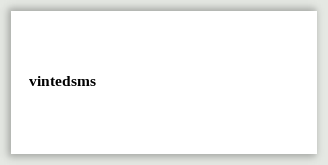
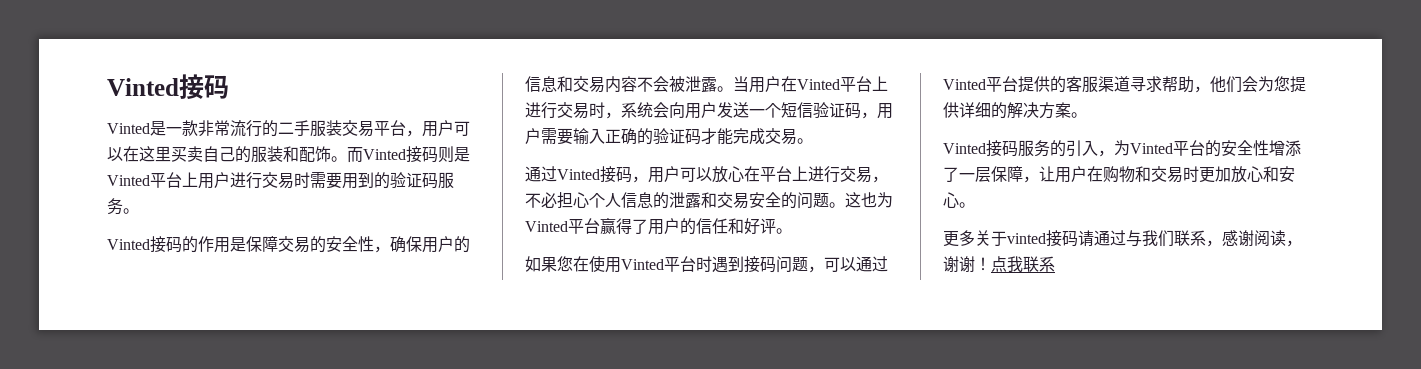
[29,76,96,86] vintedsms -> [107,74,229,99] [107,120,470,137] [107,146,470,163] [107,172,454,189] [107,198,139,215] [107,236,470,253] [525,76,888,93] [525,102,893,119] [525,128,813,145] [525,166,888,183] [525,192,893,209] [525,218,792,235] [525,256,888,273] [943,76,1306,93] [943,102,1087,119] [943,140,1301,157] [943,166,1295,183] [943,192,975,208] [943,230,1302,247] [943,256,1055,272] Vinted接码 // Vinted是一款非常流行的二手服装交易平台，用户可以在这里买卖自己的服装和配饰。而Vinted接码则是Vinted平台上用户进行交易时需要用到的验证码服务。 // Vinted接码的作用是保障交易的安全性，确保用户的信息和交易内容不会被泄露。当用户在Vinted平台上进行交易时，系统会向用户发送一个短信验证码，用户需要输入正确的验证码才能完成交易。 // 通过Vinted接码，用户可以放心在平台上进行交易，不必担心个人信息的泄露和交易安全的问题。这也为Vinted平台赢得了用户的信任和好评。 // 如果您在使用Vinted平台时遇到接码问题，可以通过Vinted平台提供的客服渠道寻求帮助，他们会为您提供详细的解决方案。 // Vinted接码服务的引入，为Vinted平台的安全性增添了一层保障，让用户在购物和交易时更加放心和安心。 // 更多关于vinted接码请通过与我们联系，感谢阅读，谢谢！点我联系

